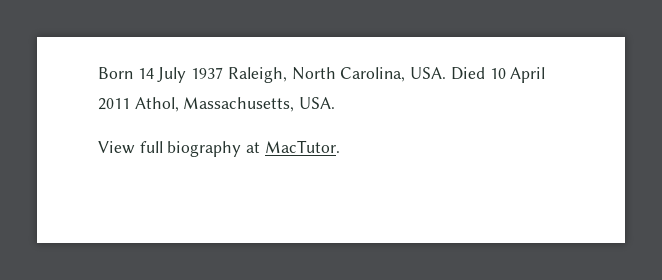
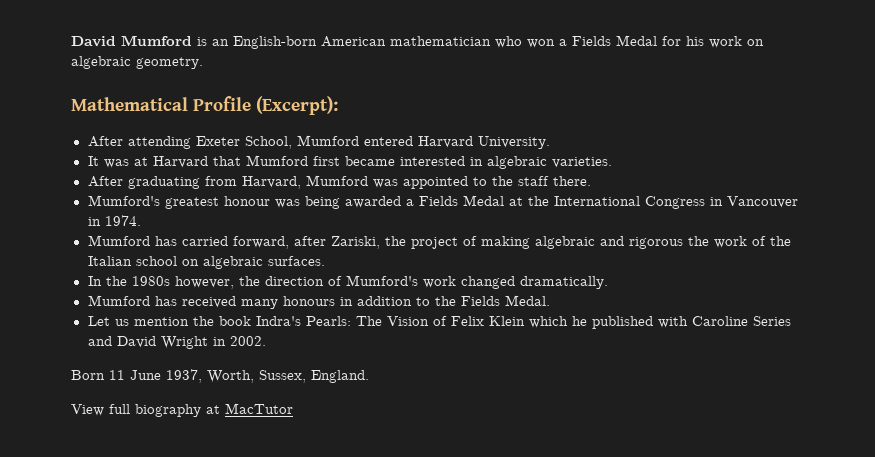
[98,67,546,83] [98,97,336,112] Born 14 July 1937 Raleigh, North Carolina, USA. Died 10 April 2011 Athol, Massachusetts, USA. -> [71,35,764,49] [71,56,203,69] [71,96,338,115] [87,135,550,149] [87,155,612,169] [87,175,591,189] [87,195,798,209] [87,215,141,226] [87,235,791,249] [87,256,325,269] [87,275,608,289] [87,295,550,309] [87,316,791,329] [87,336,266,349] [71,369,369,383] David Mumford is an English-born American mathematician who won a Fields Medal for his work on algebraic geometry. // Mathematical Profile (Excerpt): // After attending Exeter School, Mumford entered Harvard University. // It was at Harvard that Mumford first became interested in algebraic varieties. // After graduating from Harvard, Mumford was appointed to the staff there. // Mumford's greatest honour was being awarded a Fields Medal at the International Congress in Vancouver in 1974. // Mumford has carried forward, after Zariski, the project of making algebraic and rigorous the work of the Italian school on algebraic surfaces. // In the 1980s however, the direction of Mumford's work changed dramatically. // Mumford has received many honours in addition to the Fields Medal. // Let us mention the book Indra's Pearls: The Vision of Felix Klein which he published with Caroline Series and David Wright in 2002. // Born 11 June 1937, Worth, Sussex, England.
[264,140,340,153] MacTutor. -> [225,403,293,414] MacTutor

